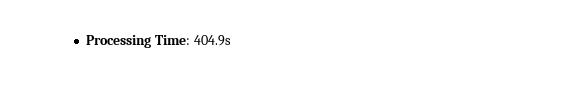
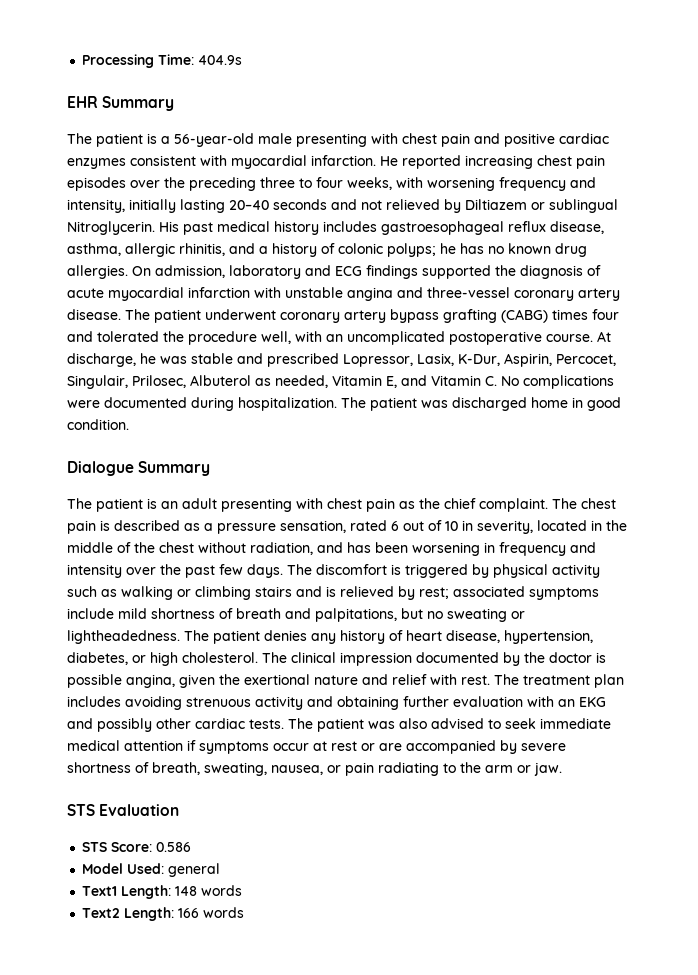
(231, 40) none -> [67,96,175,111] [67,133,609,147] [67,155,605,169] [67,177,596,191] [67,199,618,213] [67,221,604,235] [67,243,587,257] [67,265,601,279] [67,287,620,301] [67,309,619,323] [67,331,611,345] [67,353,616,367] [67,375,614,389] [67,397,621,411] [67,419,129,430] [67,461,211,476] [67,498,616,512] [67,520,627,534] [67,542,596,556] [67,564,600,578] [67,586,599,600] [67,608,525,622] [67,630,593,644] [67,652,606,666] [67,674,624,688] [67,696,606,710] [67,718,611,732] [67,740,566,754] [67,762,562,776] [67,804,180,816] [82,842,192,852] [82,863,221,877] [82,885,243,899] [82,907,245,921] // EHR Summary // The patient is a 56-year-old male presenting with chest pain and positive cardiac enzymes consistent with myocardial infarction. He reported increasing chest pain episodes over the preceding three to four weeks, with worsening frequency and intensity, initially lasting 20–40 seconds and not relieved by Diltiazem or sublingual Nitroglycerin. His past medical history includes gastroesophageal reflux disease, asthma, allergic rhinitis, and a history of colonic polyps; he has no known drug allergies. On admission, laboratory and ECG findings supported the diagnosis of acute myocardial infarction with unstable angina and three-vessel coronary artery disease. The patient underwent coronary artery bypass grafting (CABG) times four and tolerated the procedure well, with an uncomplicated postoperative course. At discharge, he was stable and prescribed Lopressor, Lasix, K-Dur, Aspirin, Percocet, Singulair, Prilosec, Albuterol as needed, Vitamin E, and Vitamin C. No complications were documented during hospitalization. The patient was discharged home in good condition. // Dialogue Summary // The patient is an adult presenting with chest pain as the chief complaint. The chest pain is described as a pressure sensation, rated 6 out of 10 in severity, located in the middle of the chest without radiation, and has been worsening in frequency and intensity over the past few days. The discomfort is triggered by physical activity such as walking or climbing stairs and is relieved by rest; associated symptoms include mild shortness of breath and palpitations, but no sweating or lightheadedness. The patient denies any history of heart disease, hypertension, diabetes, or high cholesterol. The clinical impression documented by the doctor is possible angina, given the exertional nature and relief with rest. The treatment plan includes avoiding strenuous activity and obtaining further evaluation with an EKG and possibly other cardiac tests. The patient was also advised to seek immediate medical attention if symptoms occur at rest or are accompanied by severe shortness of breath, sweating, nausea, or pain radiating to the arm or jaw. // STS Evaluation // STS Score: 0.586 // Model Used: general // Text1 Length: 148 words // Text2 Length: 166 words

